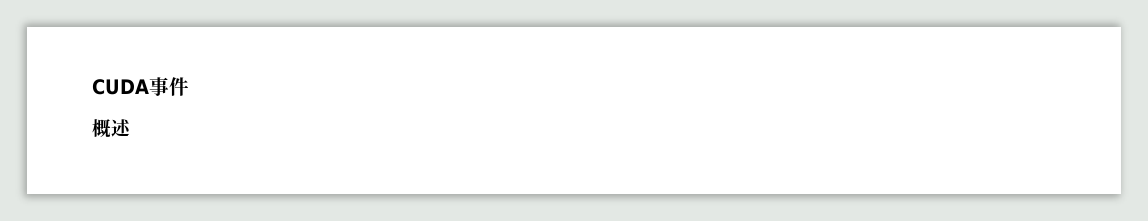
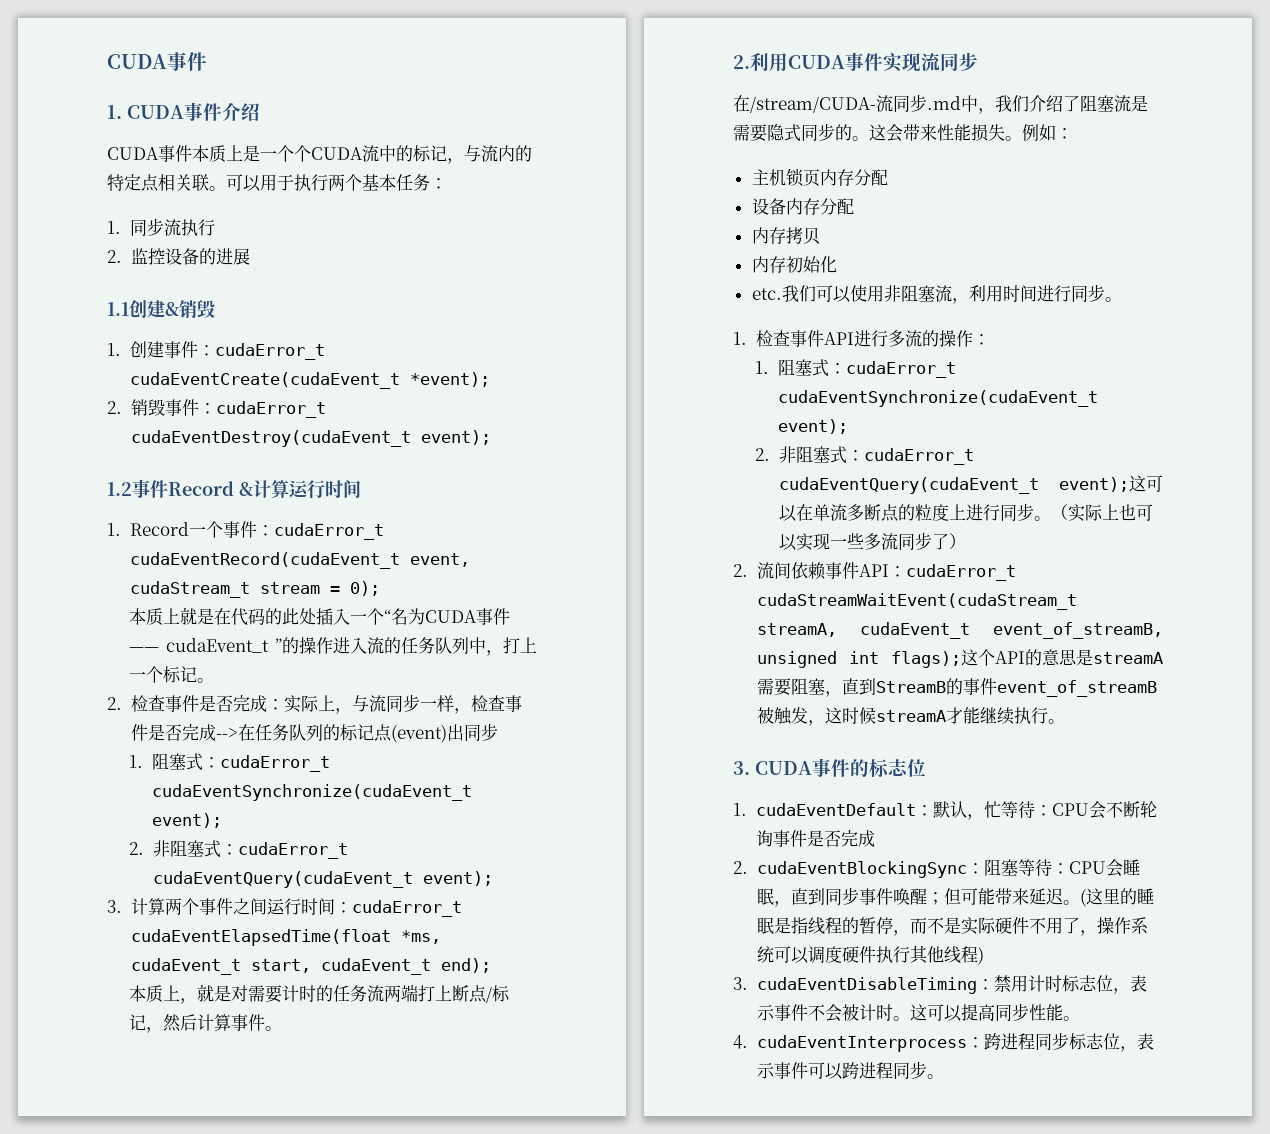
[92,119,131,138] 概述 -> [107,102,260,121] [107,145,532,164] [107,174,447,192] [107,218,215,236] [107,248,250,265] [107,299,215,318] [107,341,325,360] [129,372,490,389] [107,399,326,418] [130,430,491,447] [107,479,361,499] [107,521,384,540] [129,552,470,569] [129,581,380,598] [129,607,511,626] [129,637,537,656] [129,666,215,683] [107,694,522,714] [130,723,498,743] [129,753,330,772] [151,784,472,801] [151,813,222,828] [129,840,348,859] [152,871,493,888] [107,898,462,917] [130,929,441,946] [130,958,491,975] [129,984,511,1004] [129,1014,283,1033] [733,52,978,72] [733,94,1148,114] [733,123,1073,142] [751,168,888,187] [751,198,854,215] [751,227,820,245] [751,256,837,273] [751,284,1122,304] [733,330,990,347] [755,359,956,378] [777,390,1098,407] [777,419,848,434] [755,446,974,465] [778,475,1163,494] [778,503,1153,522] [778,532,966,551] [733,562,1016,581] [756,593,1077,610] [756,622,1163,639] [756,649,1163,668] [756,678,1157,697] [756,707,1065,726] [733,758,926,778] [733,801,1157,820] [755,830,875,847] [733,859,1140,878] [756,887,1154,907] [756,917,1148,936] [756,945,984,965] [733,975,1147,994] [756,1003,1080,1022] [733,1032,1154,1052] [756,1061,944,1080] 1. CUDA事件介绍 // CUDA事件本质上是一个个CUDA流中的标记，与流内的特定点相关联。可以用于执行两个基本任务： // 1.同步流执行 // 2.监控设备的进展 // 1.1创建&销毁 // 1.创建事件：cudaError_t cudaEventCreate(cudaEvent_t *event); // 2.销毁事件：cudaError_t cudaEventDestroy(cudaEvent_t event); // 1.2事件Record &计算运行时间 // 1. Record一个事件：cudaError_t cudaEventRecord(cudaEvent_t event, cudaStream_t stream = 0); // 本质上就是在代码的此处插入一个“名为CUDA事件—— cudaEvent_t ”的操作进入流的任务队列中，打上一个标记。 // 2.检查事件是否完成：实际上，与流同步一样，检查事件是否完成-->在任务队列的标记点(event)出同步 // 1.阻塞式：cudaError_t cudaEventSynchronize(cudaEvent_t event); // 2.非阻塞式：cudaError_t cudaEventQuery(cudaEvent_t event); // 3.计算两个事件之间运行时间：cudaError_t cudaEventElapsedTime(float *ms, cudaEvent_t start, cudaEvent_t end); // 本质上，就是对需要计时的任务流两端打上断点/标记，然后计算事件。 // 2.利用CUDA事件实现流同步 // 在/stream/CUDA-流同步.md中，我们介绍了阻塞流是需要隐式同步的。这会带来性能损失。例如： // 主机锁页内存分配 // 设备内存分配 // 内存拷贝 // 内存初始化 // etc.我们可以使用非阻塞流，利用时间进行同步。 // 1.检查事件API进行多流的操作： // 1.阻塞式：cudaError_t cudaEventSynchronize(cudaEvent_t event); // 2.非阻塞式：cudaError_t cudaEventQuery(cudaEvent_t event);这可以在单流多断点的粒度上进行同步。（实际上也可以实现一些多流同步了） // 2.流间依赖事件API：cudaError_t cudaStreamWaitEvent(cudaStream_t streamA, cudaEvent_t event_of_streamB, unsigned int flags);这个API的意思是streamA需要阻塞，直到StreamB的事件event_of_streamB被触发，这时候streamA才能继续执行。 // 3. CUDA事件的标志位 // 1. cudaEventDefault：默认，忙等待：CPU会不断轮询事件是否完成 // 2. cudaEventBlockingSync：阻塞等待：CPU会睡眠，直到同步事件唤醒；但可能带来延迟。(这里的睡眠是指线程的暂停，而不是实际硬件不用了，操作系统可以调度硬件执行其他线程) // 3. cudaEventDisableTiming：禁用计时标志位，表示事件不会被计时。这可以提高同步性能。 // 4. cudaEventInterprocess：跨进程同步标志位，表示事件可以跨进程同步。

